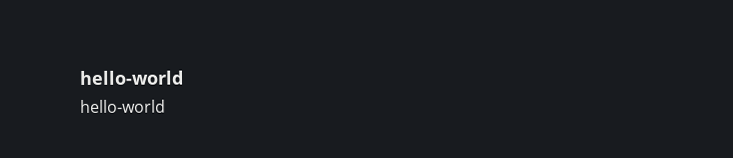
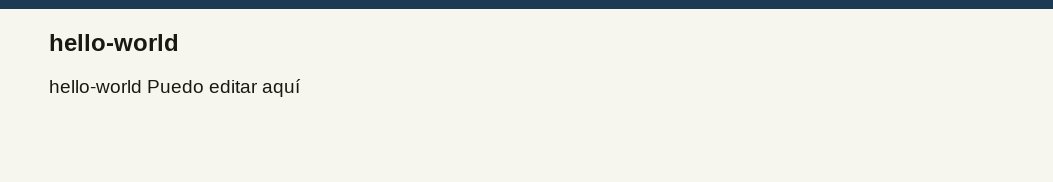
(166, 106) none -> [147,79,302,97] Puedo editar aquí

